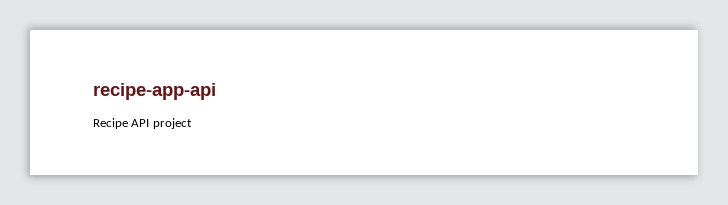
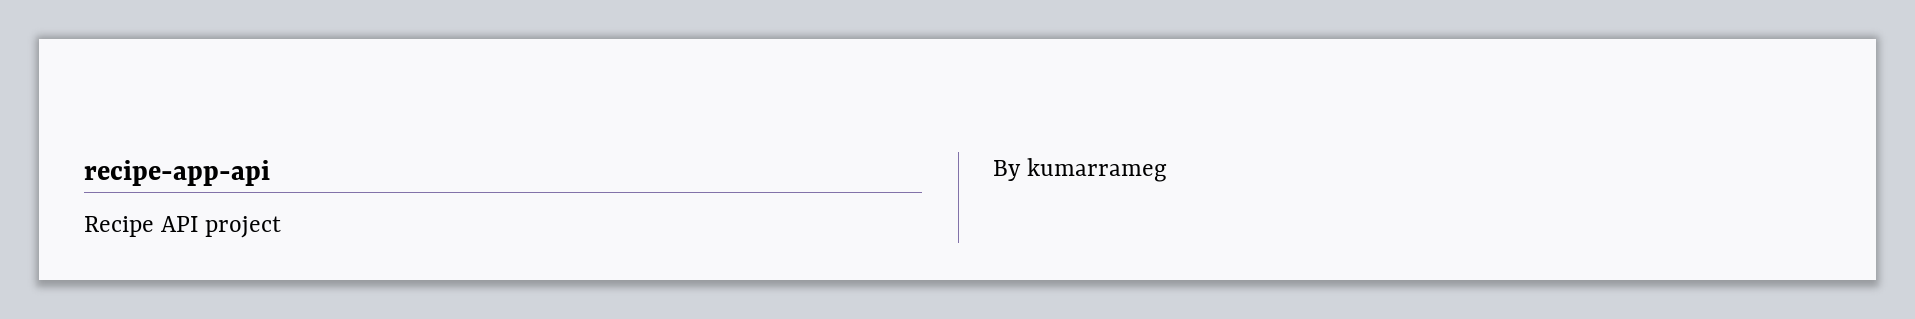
(192, 123) none -> [993,158,1168,182] // By kumarrameg

